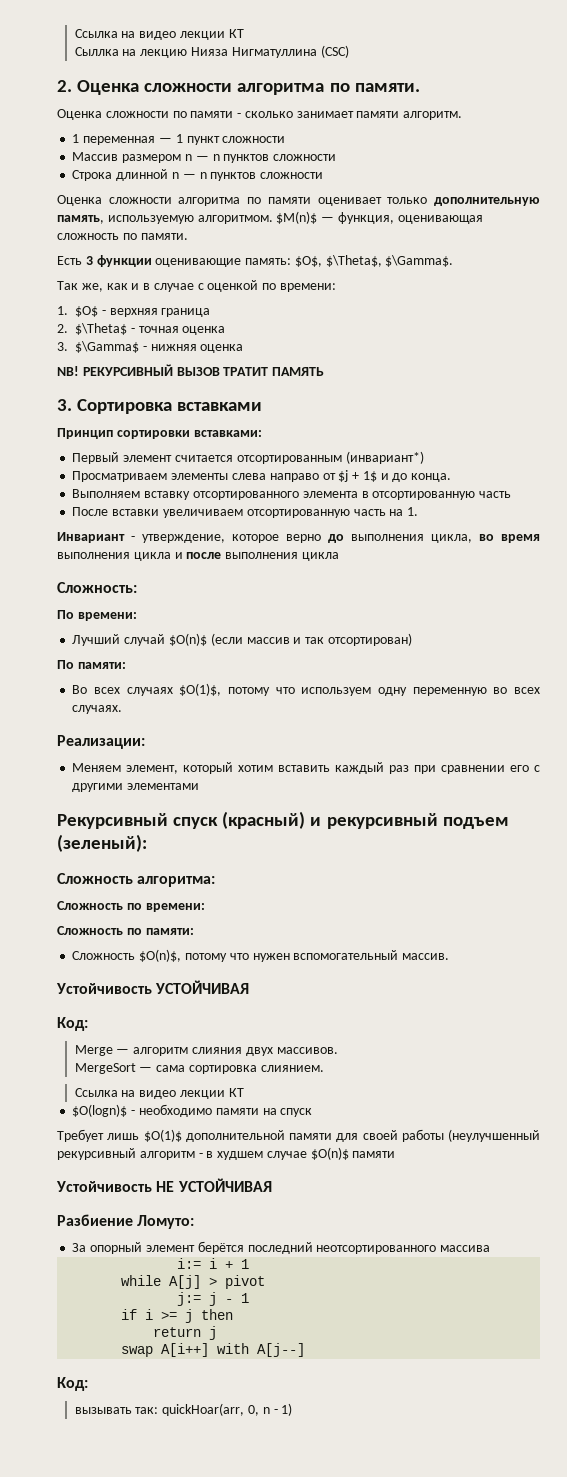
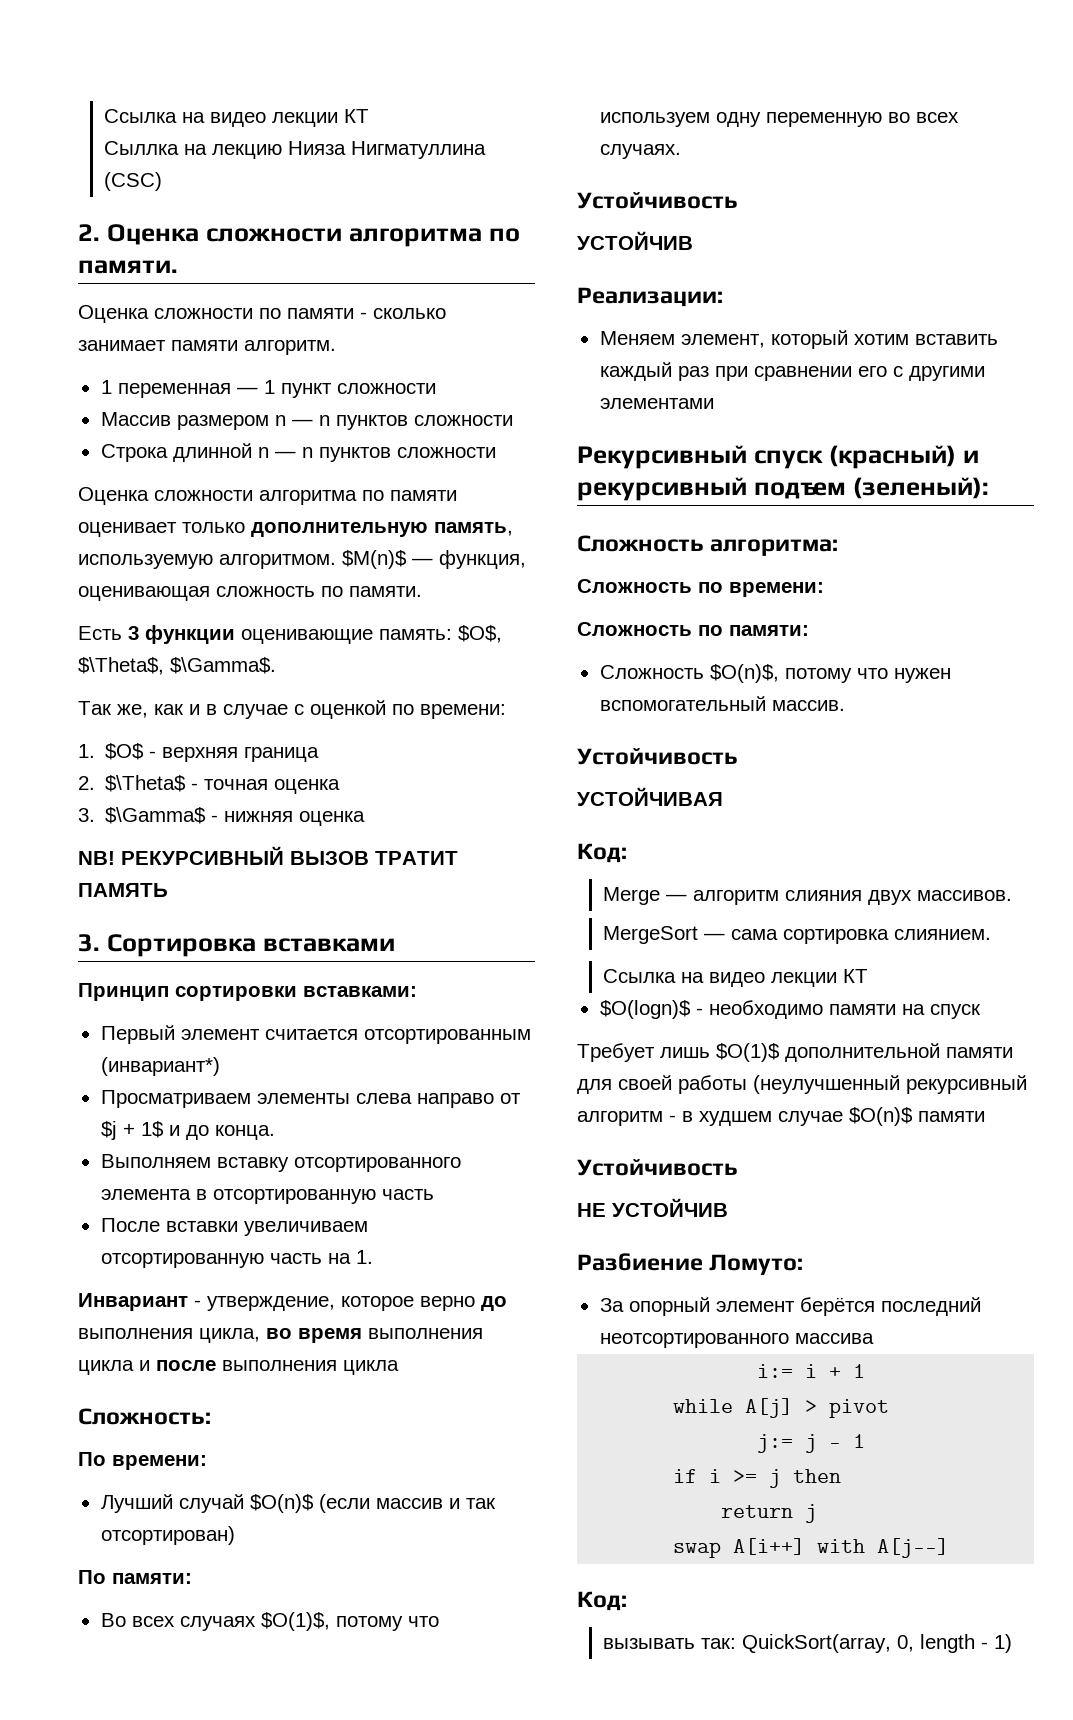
(123, 709) none -> [577,192,738,209] [577,231,693,250] // Устойчивость // УСТОЙЧИВ
(152, 988) none -> (738, 756) //
[156,1178,272,1192] НЕ УСТОЙЧИВАЯ -> [577,1198,728,1217] // НЕ УСТОЙЧИВ
[162,1403,270,1416] quickHoar(arr, 0, n -> [742,1634,976,1653] QuickSort(array, 0, length

